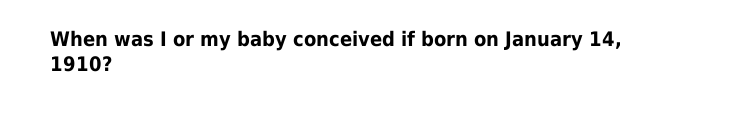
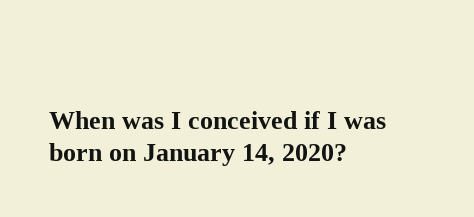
[173,30,415,51] or my baby conceived if -> [188,111,387,129] conceived if I was
[50,56,112,72] 1910? -> [282,144,348,161] 2020?

